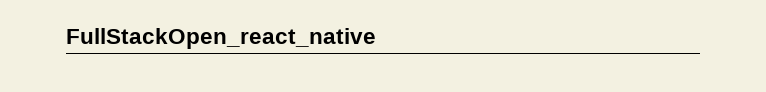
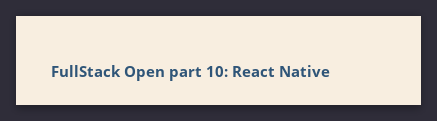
[66,28,376,49] FullStackOpen_react_native -> [51,65,330,81] FullStack Open part 10: React Native

